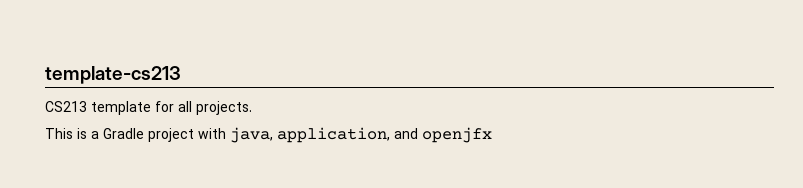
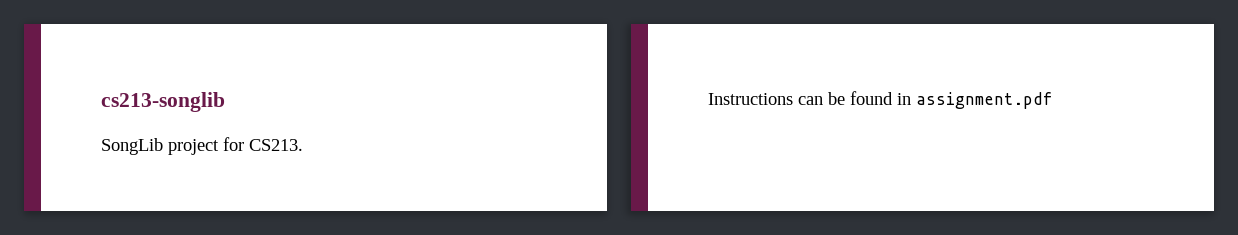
[45,66,181,84] [45,101,252,115] [45,127,492,143] template-cs213 // CS213 template for all projects. // This is a Gradle project with java, application, and openjfx -> [101,92,225,112] [101,137,303,155] [708,91,1053,109] cs213-songlib // SongLib project for CS213. // Instructions can be found in assignment.pdf

